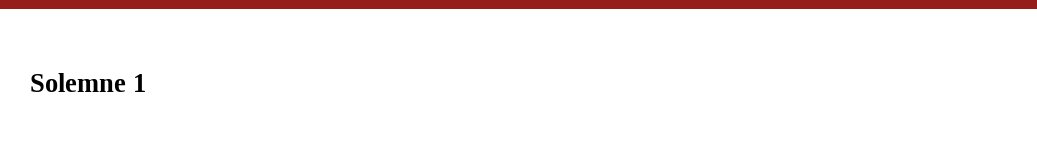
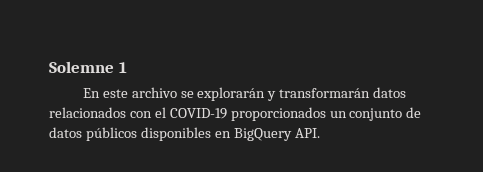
(147, 83) none -> [82,87,407,101] [49,107,422,121] [49,127,320,141] // En este archivo se explorarán y transformarán datos relacionados con el COVID-19 proporcionados un conjunto de datos públicos disponibles en BigQuery API.

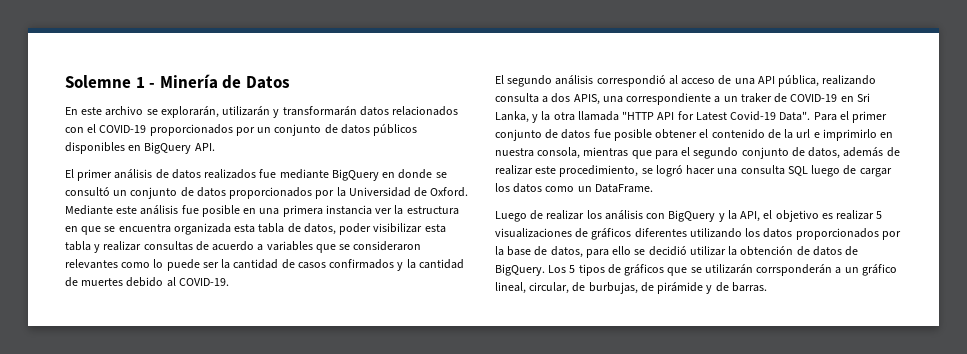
(127, 67) none -> [149,74,290,89] - Minería de Datos
[197,87,266,101] explorarán -> [160,106,271,118] explorarán, utilizarán
(326, 114) none -> [235,127,255,136] por
(320, 133) none -> [65,169,447,181] [65,187,469,199] [65,205,459,217] [65,223,446,235] [65,241,422,253] [65,259,464,271] [65,277,229,287] [495,75,877,87] [495,93,870,105] [495,111,888,123] [495,129,894,141] [495,147,900,159] [495,165,892,177] [495,183,653,193] [495,210,883,222] [495,228,901,240] [495,246,859,258] [495,264,897,276] [495,282,767,294] // El primer análisis de datos realizados fue mediante BigQuery en donde se consultó un conjunto de datos proporcionados por la Universidad de Oxford. Mediante este análisis fue posible en una primera instancia ver la estructura en que se encuentra organizada esta tabla de datos, poder visibilizar esta tabla y realizar consultas de acuerdo a variables que se consideraron relevantes como lo puede ser la cantidad de casos confirmados y la cantidad de muertes debido al COVID-19. // El segundo análisis correspondió al acceso de una API pública, realizando consulta a dos APIS, una correspondiente a un traker de COVID-19 en Sri Lanka, y la otra llamada "HTTP API for Latest Covid-19 Data". Para el primer conjunto de datos fue posible obtener el contenido de la url e imprimirlo en nuestra consola, mientras que para el segundo conjunto de datos, además de realizar este procedimiento, se logró hacer una consulta SQL luego de cargar los datos como un DataFrame. // Luego de realizar los análisis con BigQuery y la API, el objetivo es realizar 5 visualizaciones de gráficos diferentes utilizando los datos proporcionados por la base de datos, para ello se decidió utilizar la obtención de datos de BigQuery. Los 5 tipos de gráficos que se utilizarán corrsponderán a un gráfico lineal, circular, de burbujas, de pirámide y de barras.

